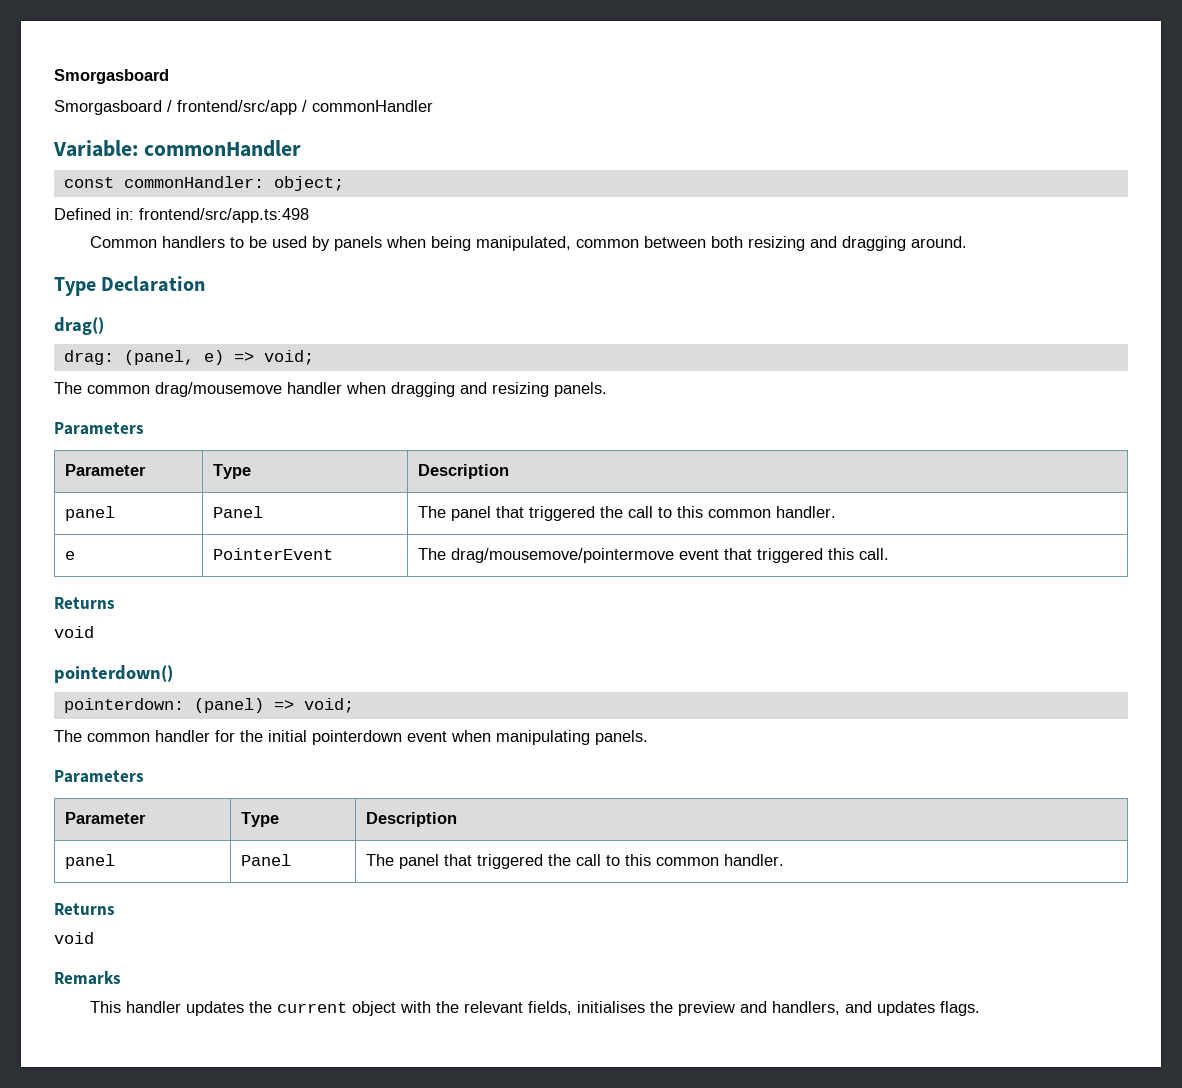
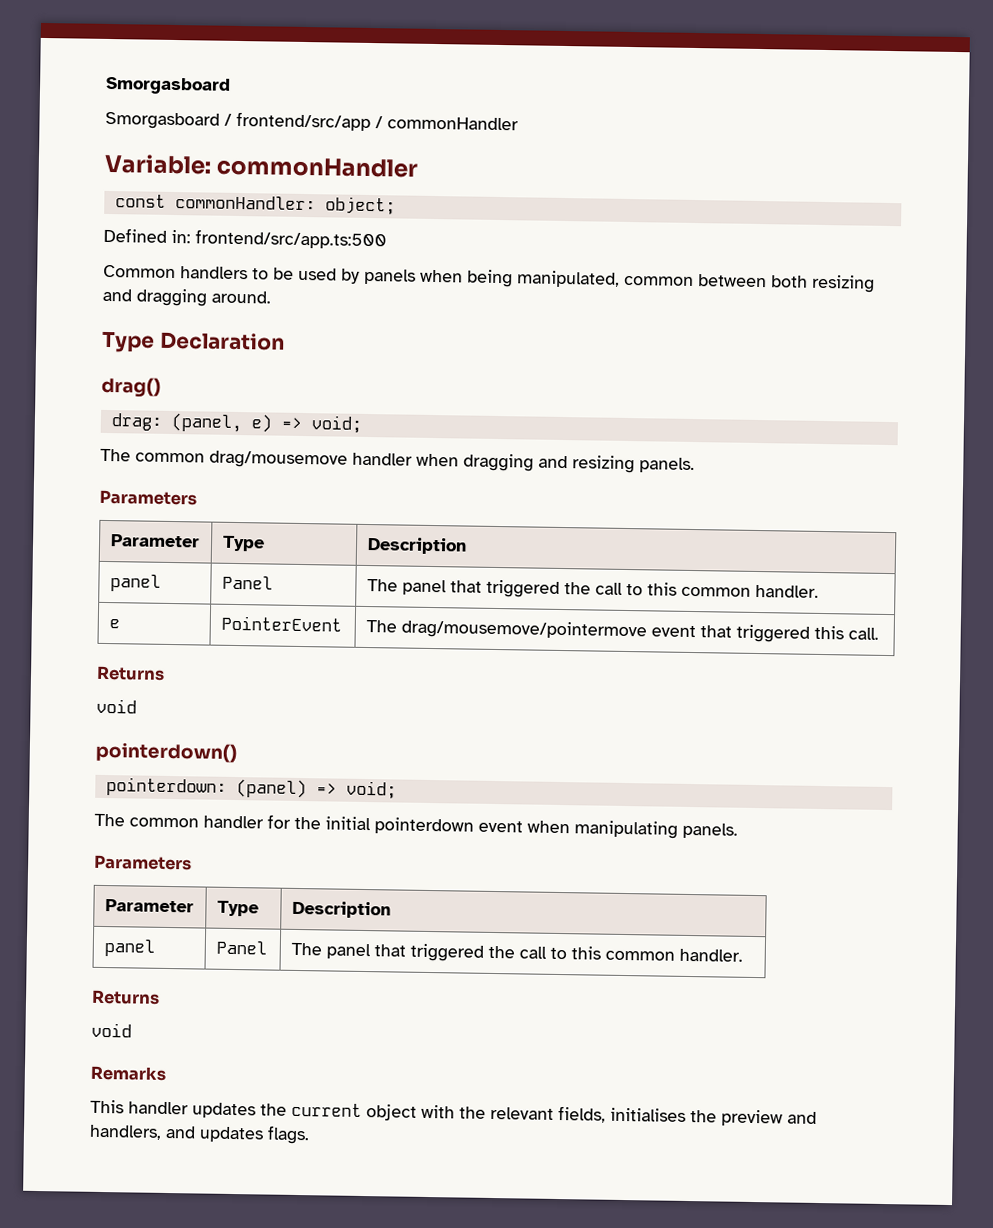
[139,208,309,223] frontend/src/app.ts:498 -> [195,229,387,250] frontend/src/app.ts:500

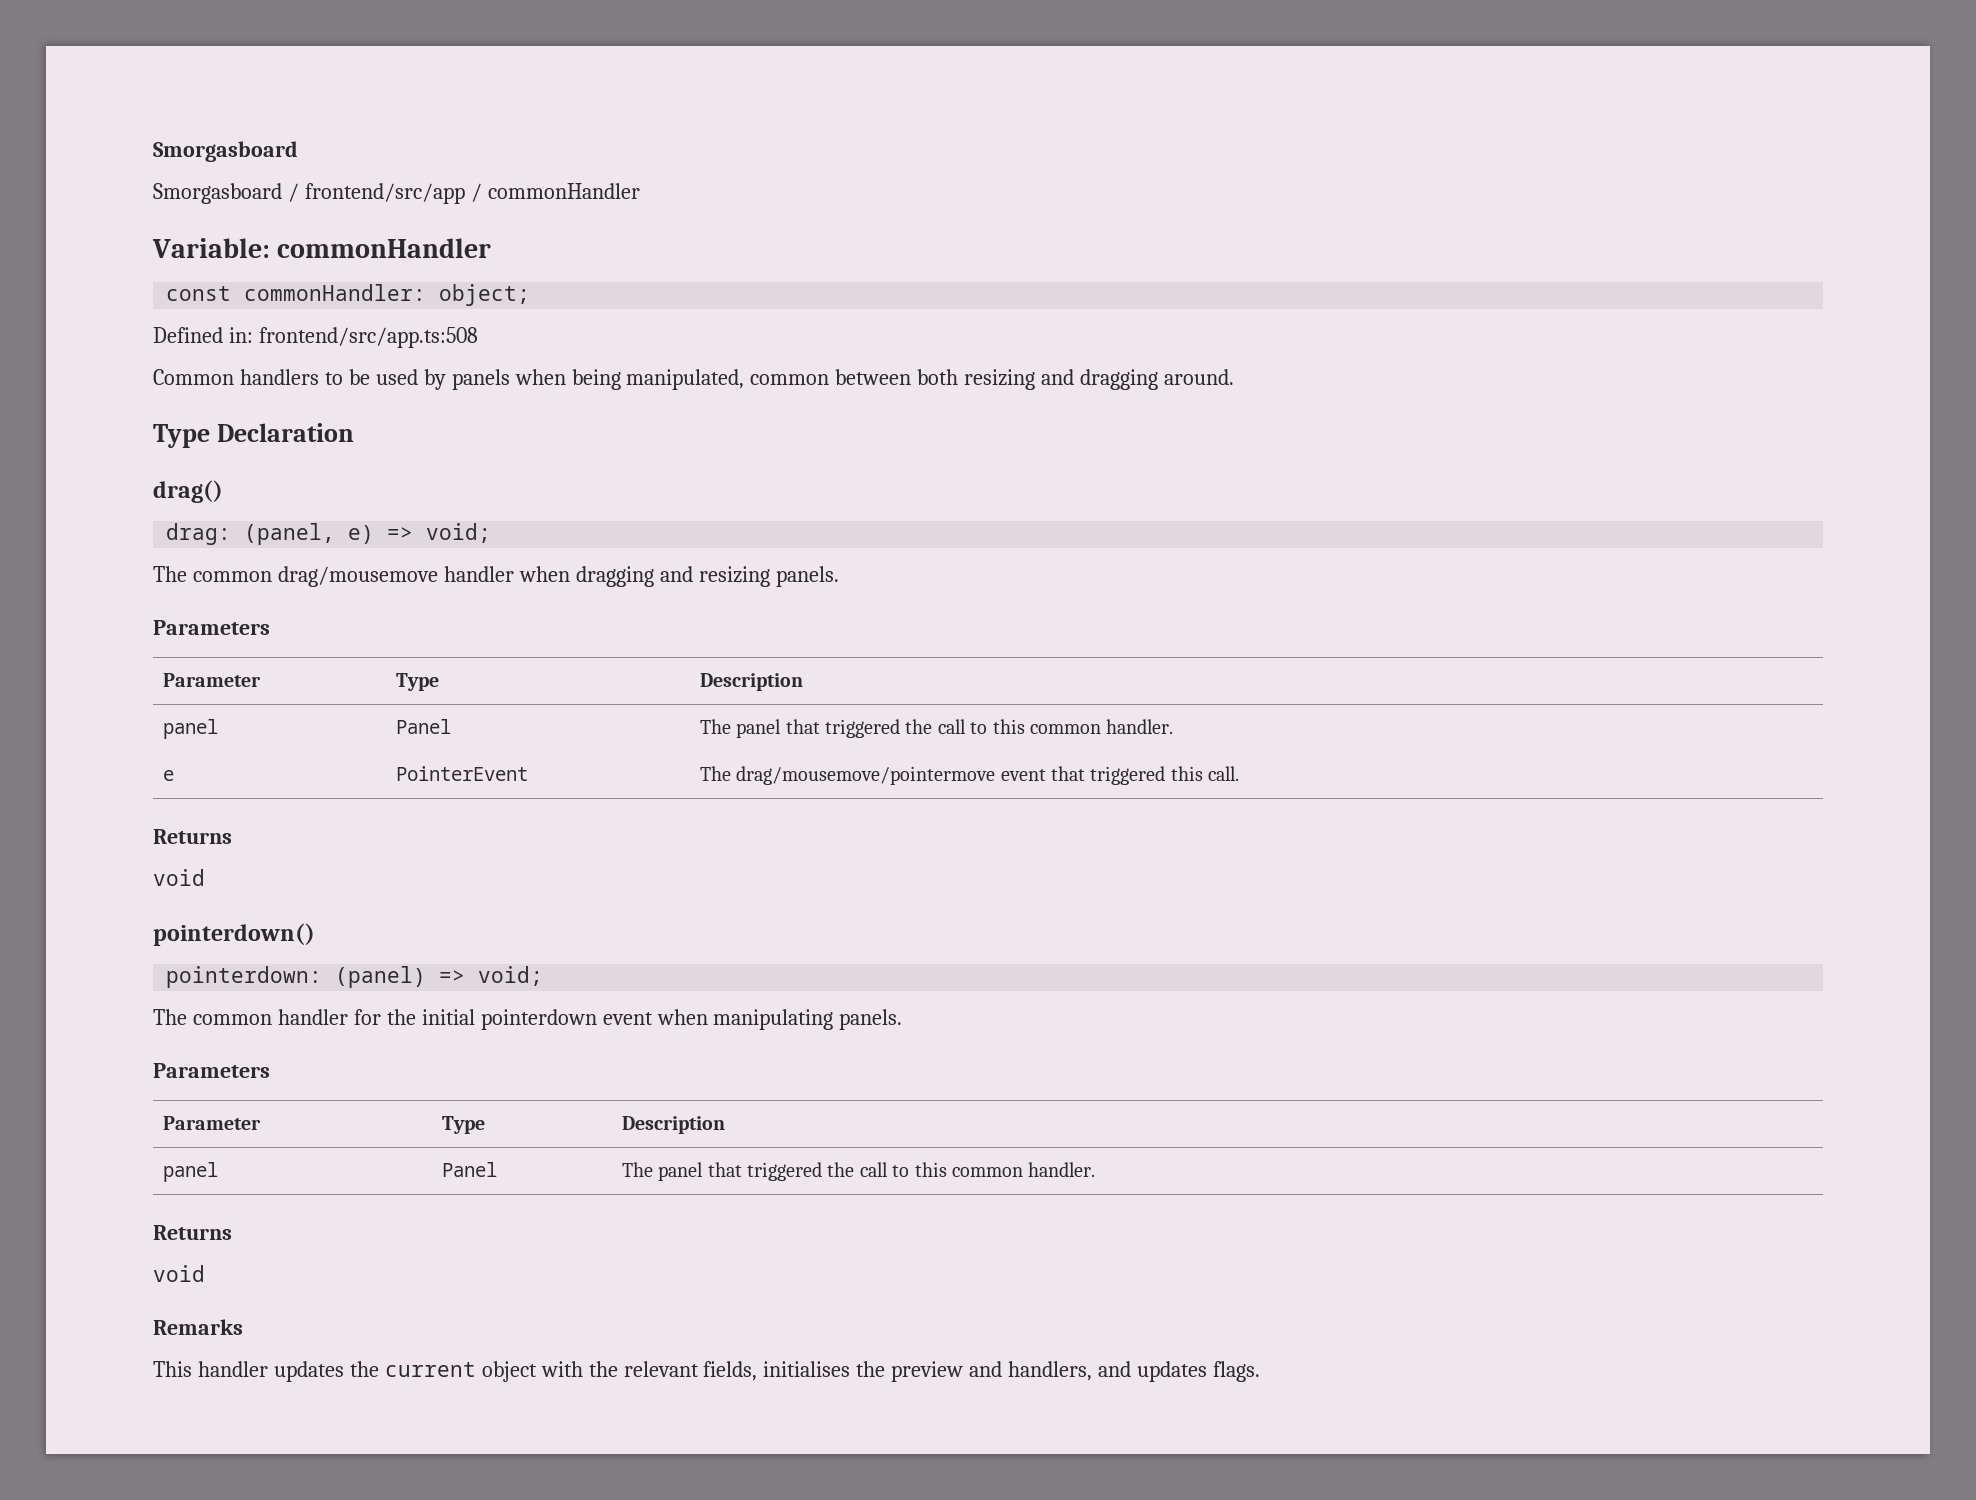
[195,229,387,250] frontend/src/app.ts:500 -> [258,327,478,348] frontend/src/app.ts:508

